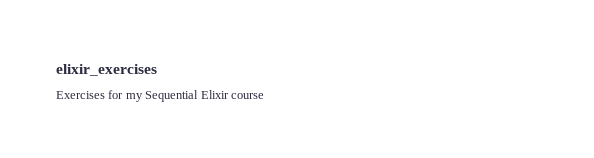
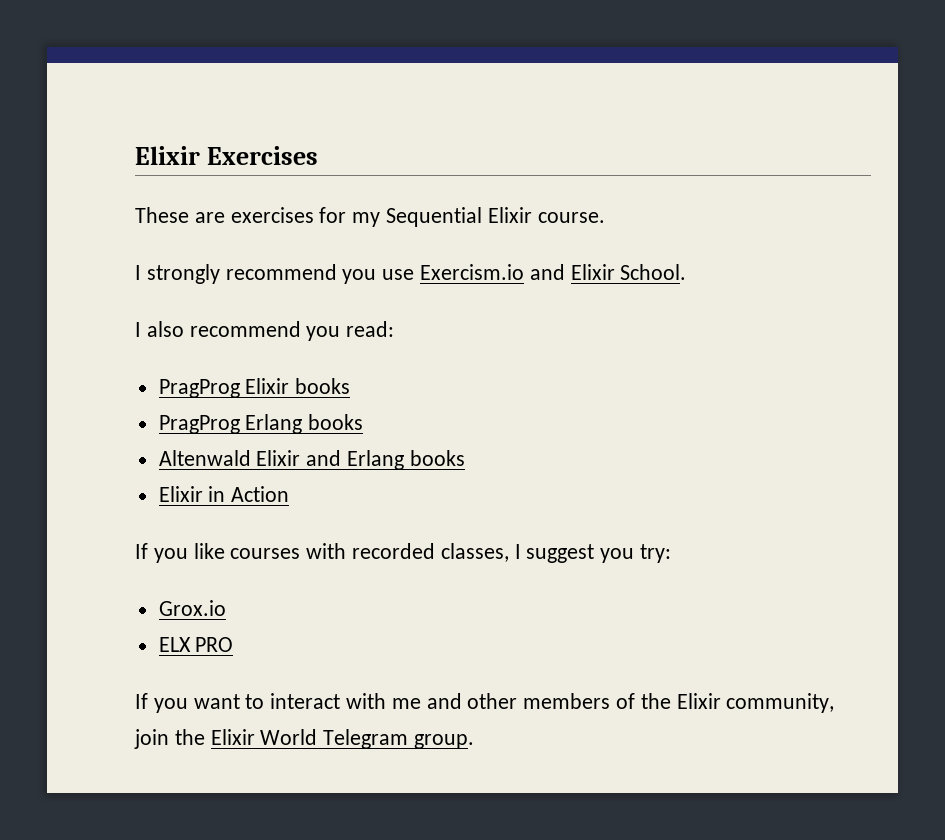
[56,64,157,76] [56,90,264,102] elixir_exercises // Exercises for my Sequential Elixir course -> [135,146,319,165] [135,207,605,227] [135,264,687,284] [135,321,395,341] [158,378,351,398] [158,414,364,434] [158,450,465,470] [158,486,290,502] [135,543,672,563] [158,600,226,616] [158,637,234,652] [135,693,835,713] [134,729,475,749] Elixir Exercises // These are exercises for my Sequential Elixir course. // I strongly recommend you use Exercism.io and Elixir School. // I also recommend you read: // PragProg Elixir books // PragProg Erlang books // Altenwald Elixir and Erlang books // Elixir in Action // If you like courses with recorded classes, I suggest you try: // Grox.io // ELX PRO // If you want to interact with me and other members of the Elixir community, join the Elixir World Telegram group.

